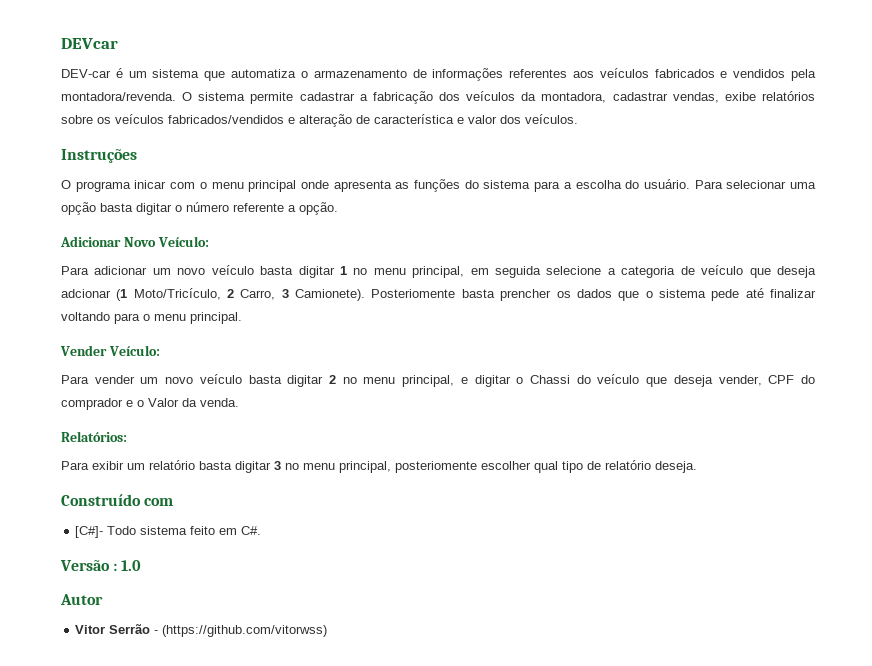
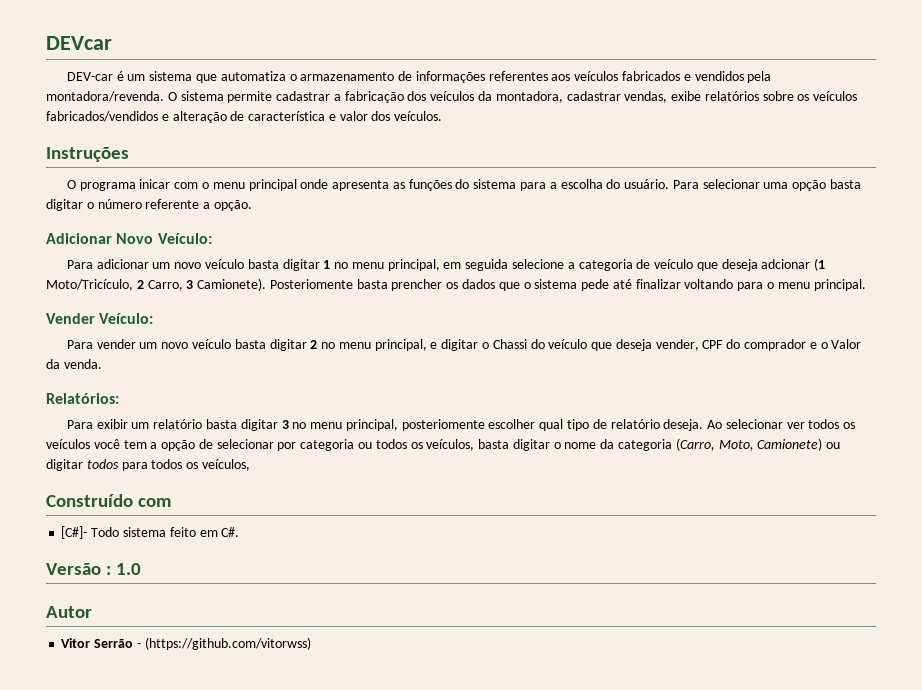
(697, 467) none -> [707,419,856,429] [46,438,841,451] [46,459,250,471] Ao selecionar ver todos os veículos você tem a opção de selecionar por categoria ou todos os veículos, basta digitar o nome da categoria (Carro, Moto, Camionete) ou digitar todos para todos os veículos,

